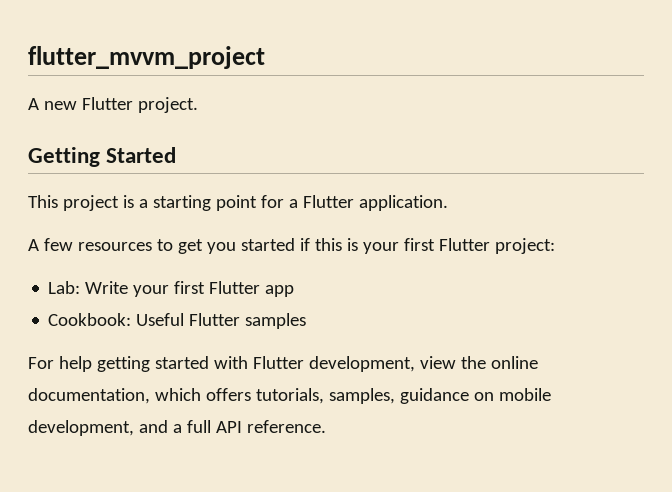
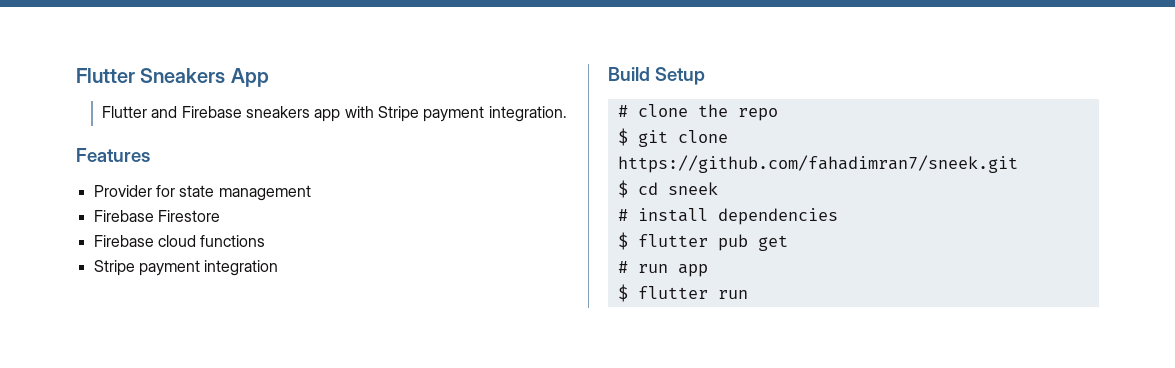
[28,46,265,69] [28,97,198,113] [28,147,177,167] [28,195,448,211] [28,238,555,254] [48,281,295,297] [48,313,307,329] [28,356,538,372] [28,388,551,404] [28,420,326,436] flutter_mvvm_project // A new Flutter project. // Getting Started // This project is a starting point for a Flutter application. // A few resources to get you started if this is your first Flutter project: // Lab: Write your first Flutter app // Cookbook: Useful Flutter samples // For help getting started with Flutter development, view the online documentation, which offers tutorials, samples, guidance on mobile development, and a full API reference. -> [76,68,269,87] [102,106,567,122] [76,148,150,162] [93,185,311,201] [93,210,220,222] [93,235,266,247] [93,260,279,276] [608,67,705,85] [617,104,778,121] [617,128,728,147] [617,155,1018,173] [617,180,718,198] [617,208,838,225] [617,232,788,251] [617,261,708,277] [617,284,748,302] Flutter Sneakers App // Flutter and Firebase sneakers app with Stripe payment integration. // Features // Provider for state management // Firebase Firestore // Firebase cloud functions // Stripe payment integration // Build Setup // # clone the repo // $ git clone https://github.com/fahadimran7/sneek.git // $ cd sneek // # install dependencies // $ flutter pub get // # run app // $ flutter run

